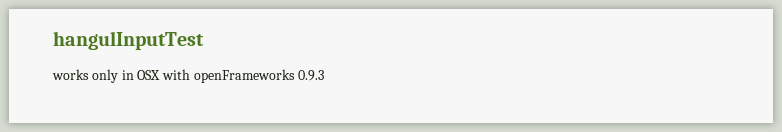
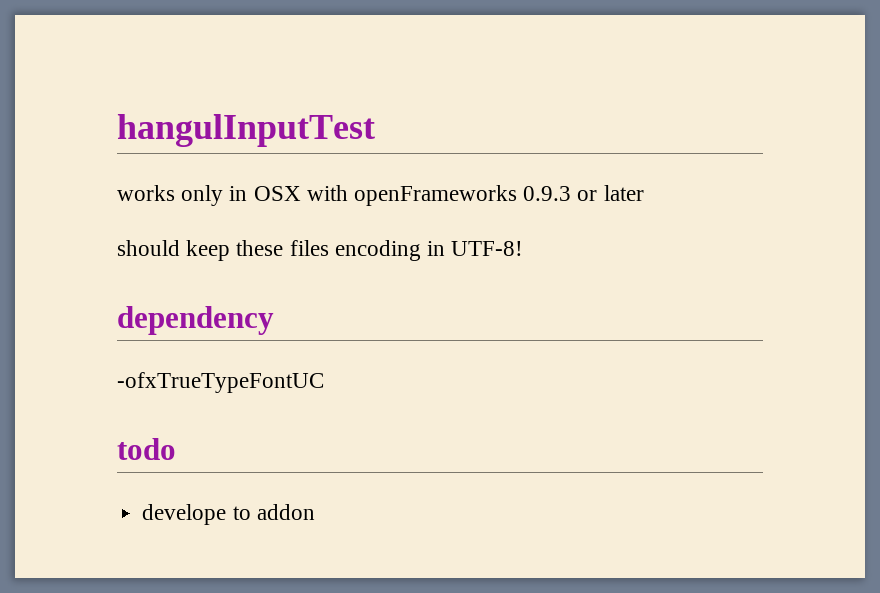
(324, 75) none -> [577,185,644,201] [117,240,524,261] [117,306,274,335] [117,372,324,393] [117,438,176,460] [142,504,315,525] or later // should keep these files encoding in UTF-8! // dependency // -ofxTrueTypeFontUC // todo // develope to addon

